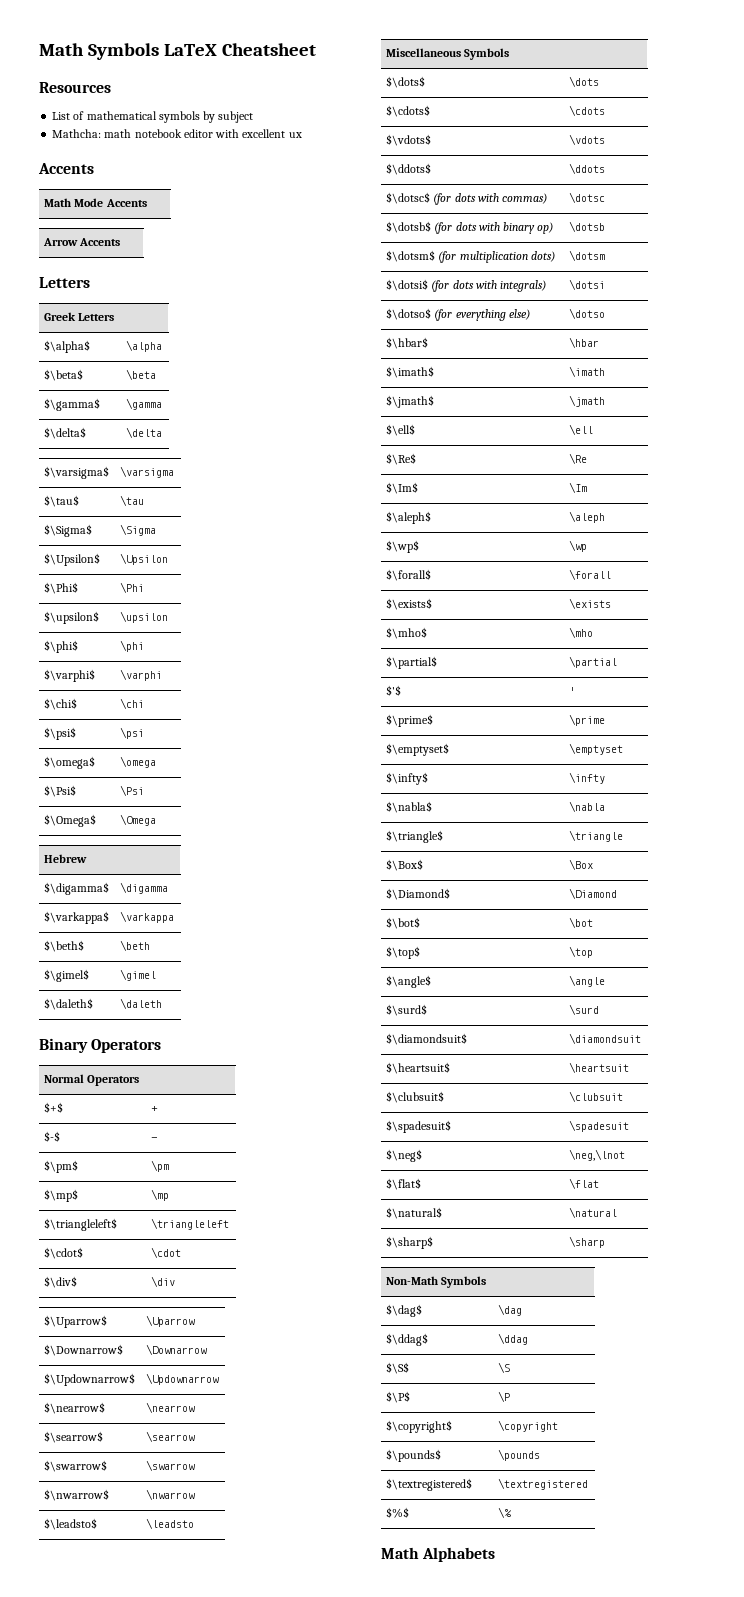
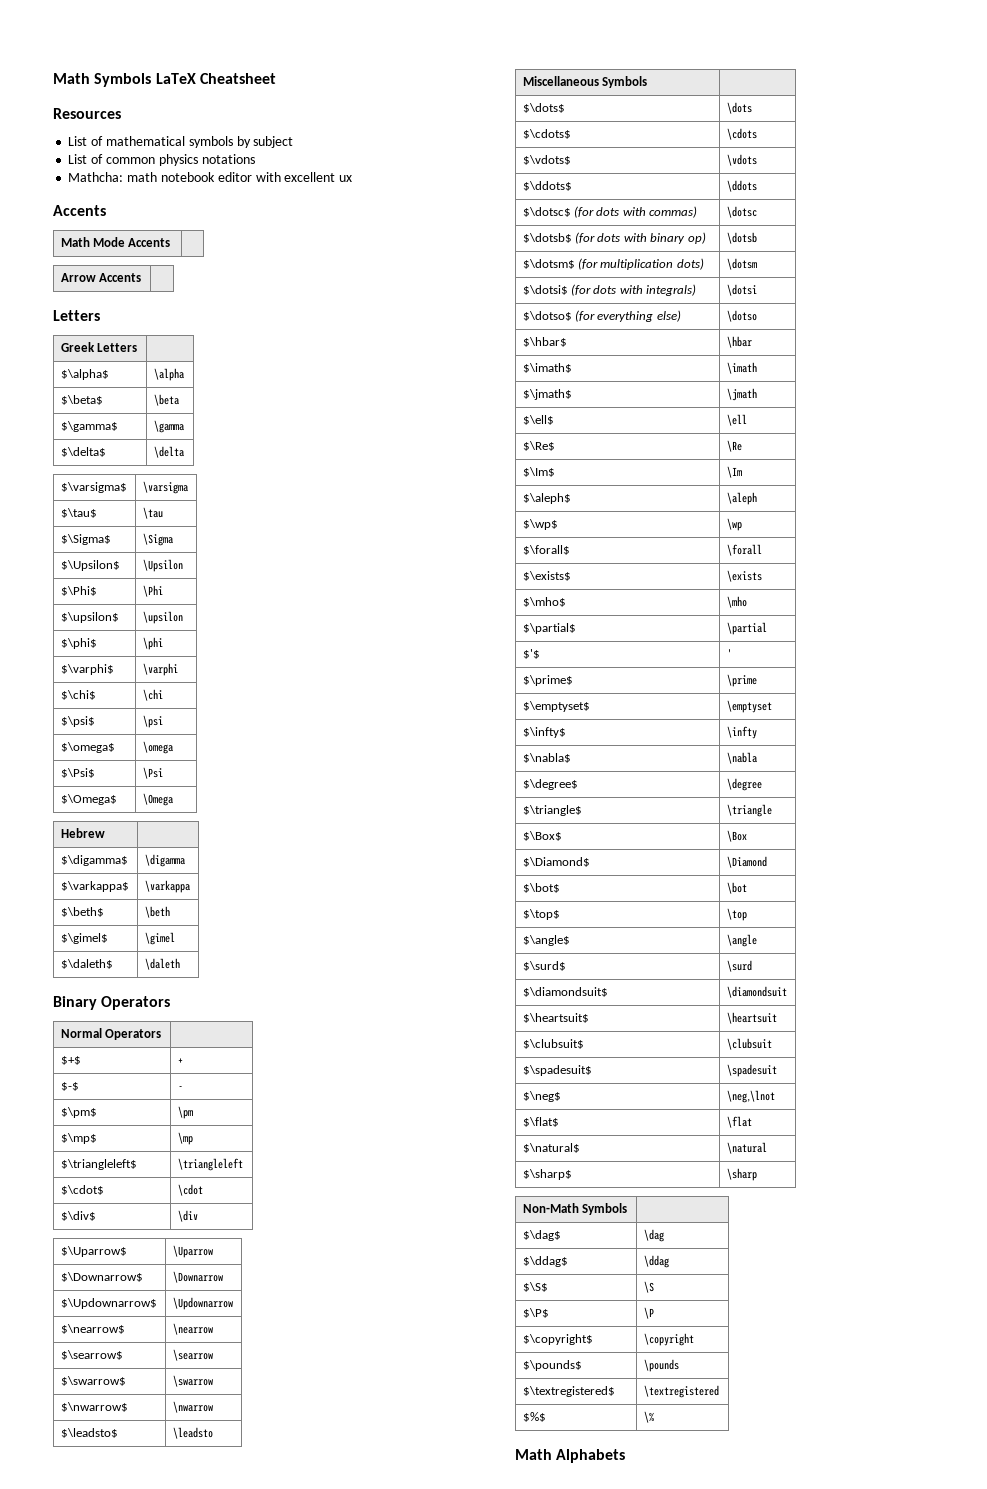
(254, 117) none -> [68,154,255,166] // List of common physics notations
(606, 806) none -> [522,779,578,790] [726,778,762,791] // $\degree$ | \degree

